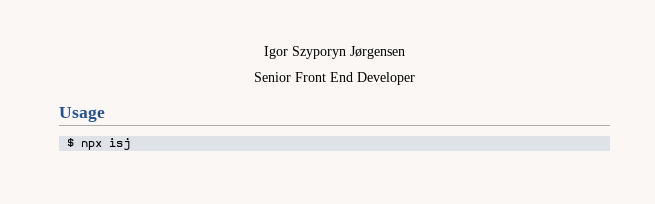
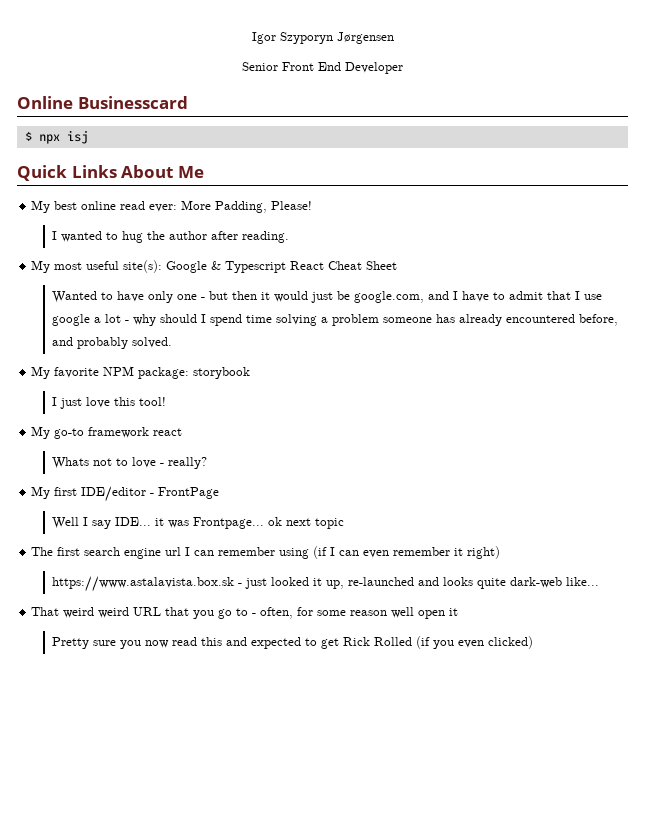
[59,107,105,122] Usage -> [17,96,188,109] Online Businesscard
(131, 144) none -> [17,165,204,181] [31,200,313,213] [52,231,290,243] [31,260,398,273] [52,291,603,303] [52,314,619,326] [52,337,173,349] [31,366,251,379] [52,397,167,409] [31,426,183,439] [52,457,208,469] [31,486,220,502] [52,517,345,529] [31,546,501,559] [52,576,600,592] [31,607,459,619] [52,636,534,649] // Quick Links About Me // My best online read ever: More Padding, Please! // I wanted to hug the author after reading. // My most useful site(s): Google & Typescript React Cheat Sheet // Wanted to have only one - but then it would just be google.com, and I have to admit that I use google a lot - why should I spend time solving a problem someone has already encountered before, and probably solved. // My favorite NPM package: storybook // I just love this tool! // My go-to framework react // Whats not to love - really? // My first IDE/editor - FrontPage // Well I say IDE... it was Frontpage... ok next topic // The first search engine url I can remember using (if I can even remember it right) // https://www.astalavista.box.sk - just looked it up, re-launched and looks quite dark-web like... // That weird weird URL that you go to - often, for some reason well open it // Pretty sure you now read this and expected to get Rick Rolled (if you even clicked)

